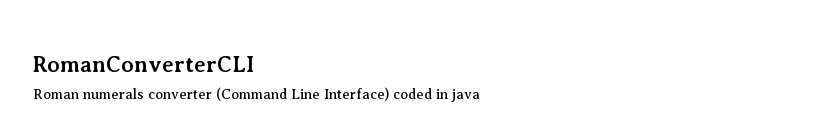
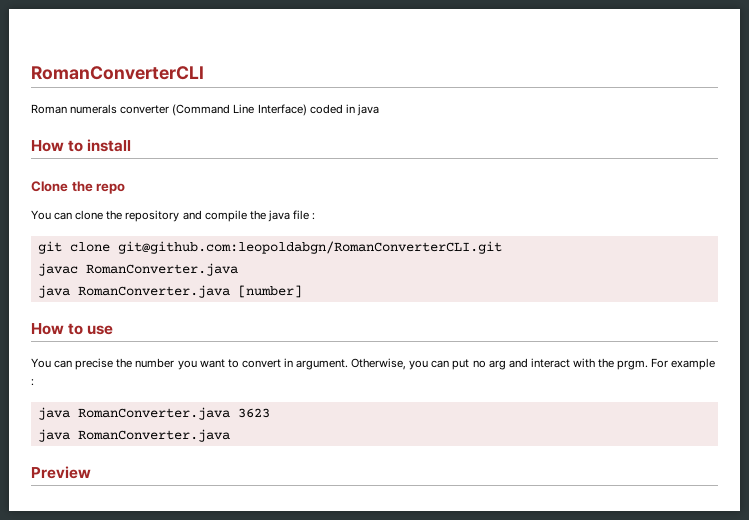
(480, 95) none -> [31,139,132,152] [31,181,126,194] [31,210,316,222] [37,241,502,254] [37,263,238,276] [37,285,302,298] [31,323,114,335] [31,358,716,370] [31,379,34,386] [37,407,270,420] [37,429,230,442] [31,466,91,479] // How to install // Clone the repo // You can clone the repository and compile the java file : // git clone git@github.com:leopoldabgn/RomanConverterCLI.git // javac RomanConverter.java // java RomanConverter.java [number] // How to use // You can precise the number you want to convert in argument. Otherwise, you can put no arg and interact with the prgm. For example : // java RomanConverter.java 3623 // java RomanConverter.java // Preview

